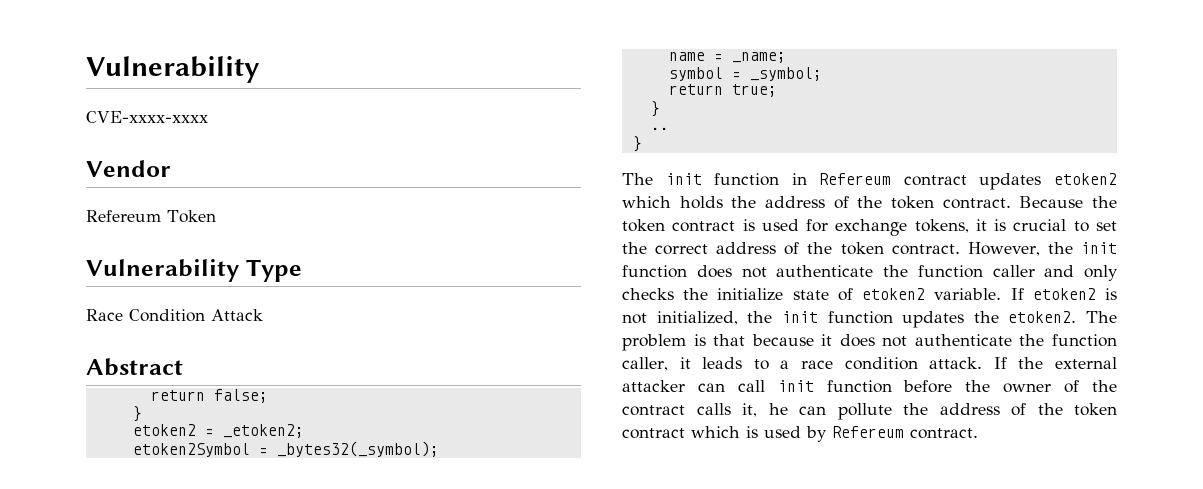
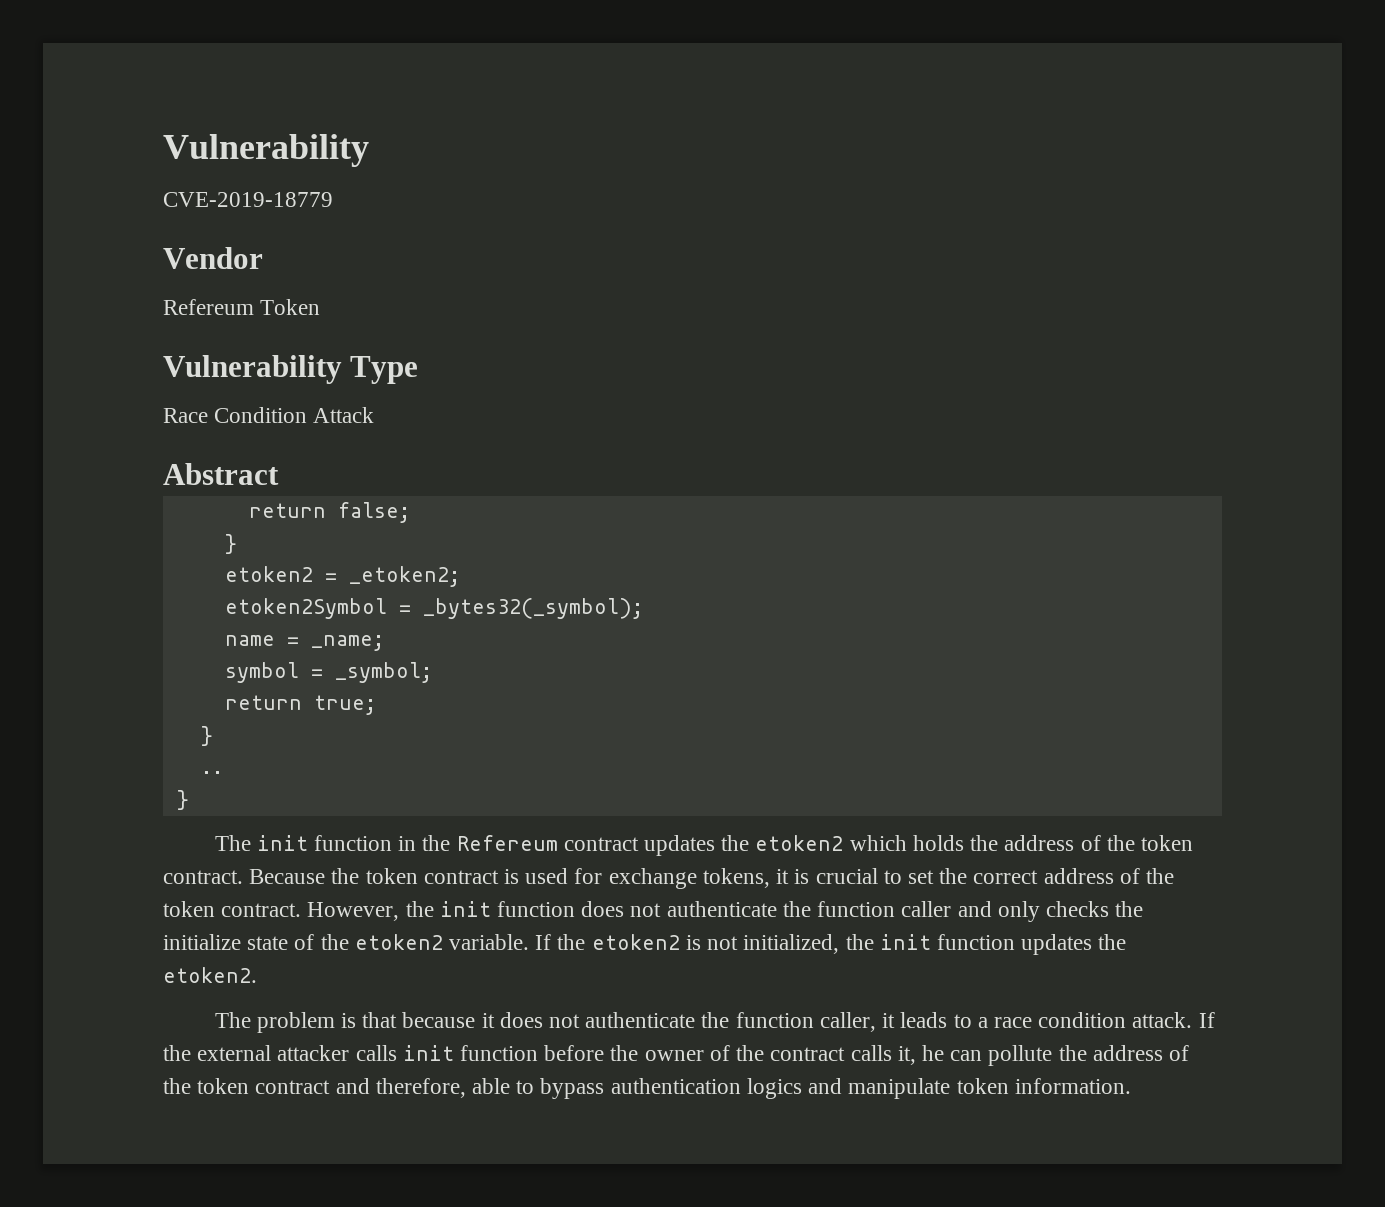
[86,111,208,123] CVE-xxxx-xxxx -> [163,192,333,207] CVE-2019-18779
(807, 179) none -> [422,835,451,851] the
(1042, 181) none -> [721,835,750,851] the
(853, 294) none -> [320,934,349,950] the
(1024, 294) none -> [557,934,586,950] the
(1077, 317) none -> (257, 975) //
[697,380,765,392] can call -> [355,1045,397,1061] calls
[691,426,978,442] which is used by Refereum contract. -> [335,1078,1131,1099] and therefore, able to bypass authentication logics and manipulate token information.

